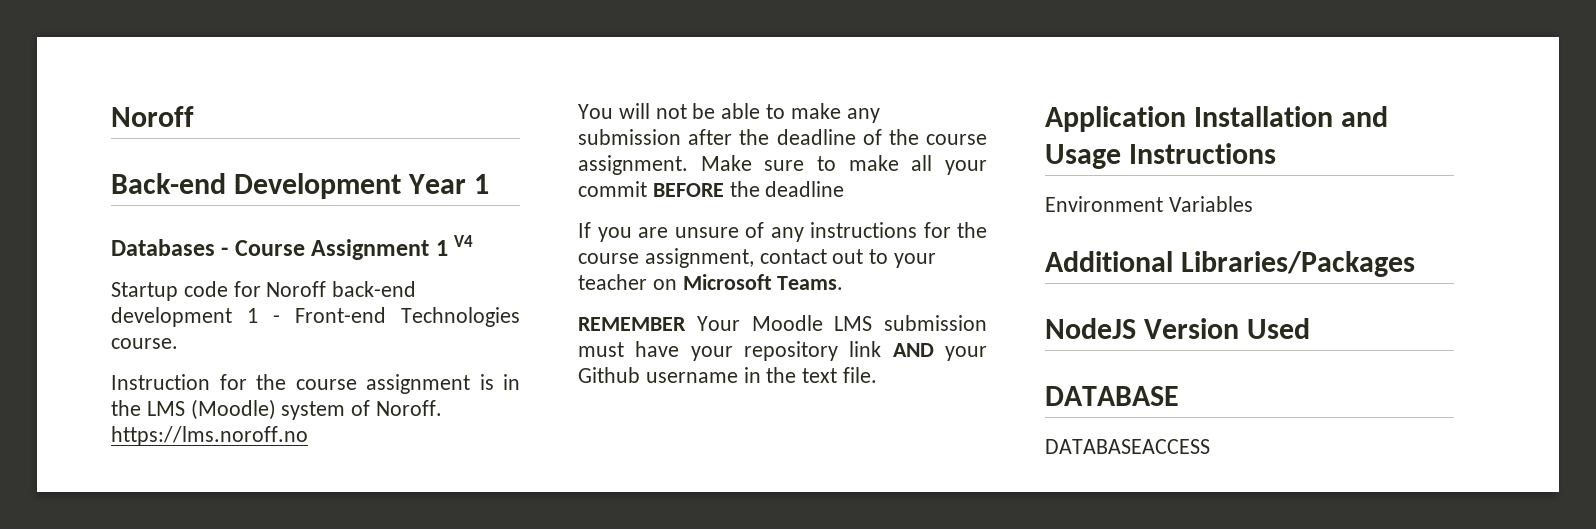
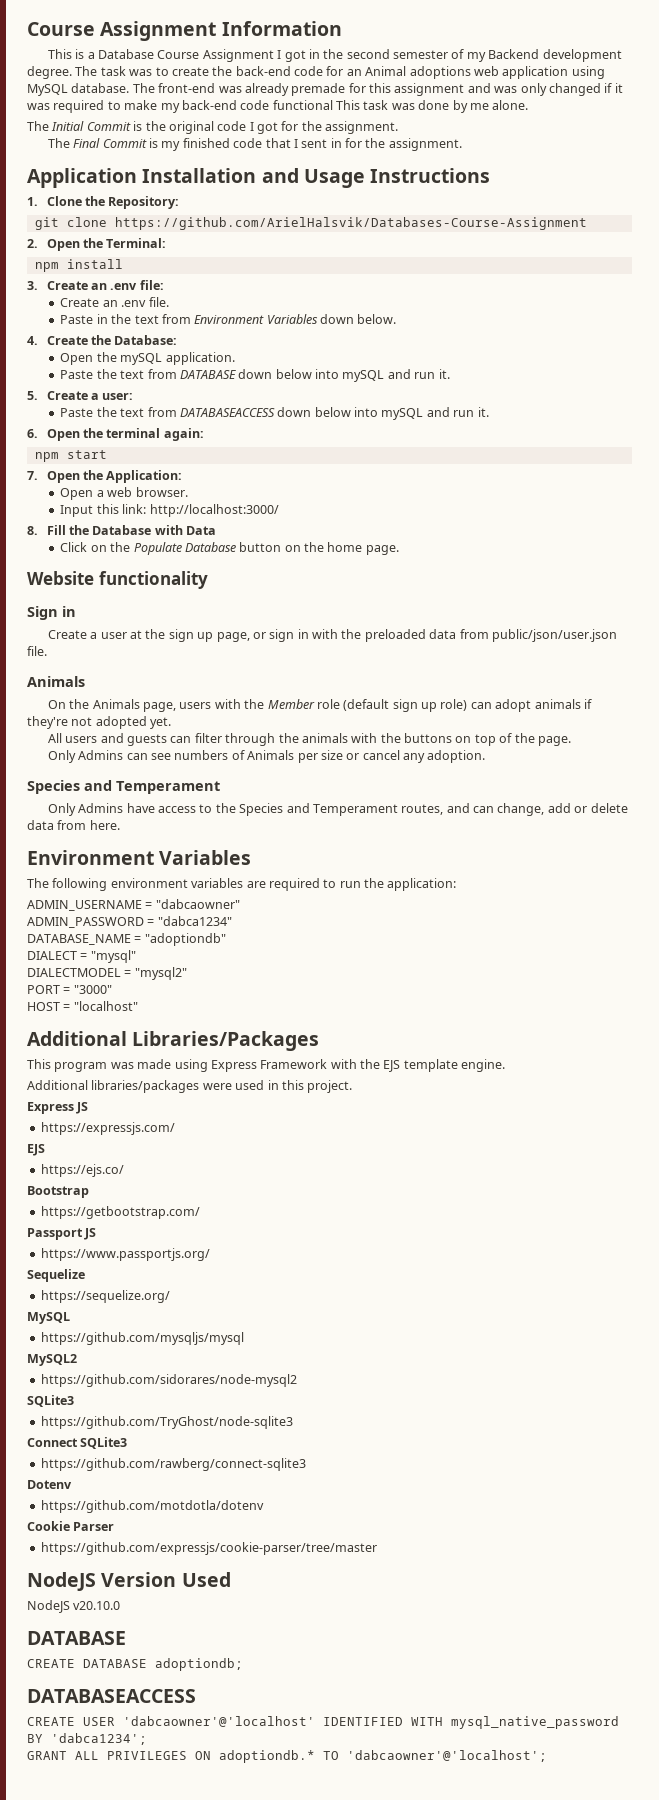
[111,106,194,127] [111,173,490,199] [111,235,474,260] [111,281,417,301] [111,307,520,327] [111,338,178,349] [111,374,520,394] [111,399,443,420] [111,426,308,446] [578,103,880,123] [578,129,987,145] [578,155,987,175] [578,181,845,197] [578,222,987,242] [578,248,937,268] [578,274,844,290] [578,315,987,331] [578,341,987,361] [578,367,878,383] Noroff // Back-end Development Year 1 // Databases - Course Assignment 1 V4 // Startup code for Noroff back-end development 1 - Front-end Technologies course. // Instruction for the course assignment is in the LMS (Moodle) system of Noroff. https://lms.noroff.no // You will not be able to make any submission after the deadline of the course assignment. Make sure to make all your commit BEFORE the deadline // If you are unsure of any instructions for the course assignment, contact out to your teacher on Microsoft Teams. // REMEMBER Your Moodle LMS submission must have your repository link AND your Github username in the text file. -> [27,21,342,41] [47,49,622,62] [27,66,605,79] [27,83,623,96] [27,100,529,113] [27,121,399,134] [47,138,462,151] Course Assignment Information // This is a Database Course Assignment I got in the second semester of my Backend development degree. The task was to create the back-end code for an Animal adoptions web application using MySQL database. The front-end was already premade for this assignment and was only changed if it was required to make my back-end code functional This task was done by me alone. // The Initial Commit is the original code I got for the assignment. // The Final Commit is my finished code that I sent in for the assignment.
[1045,196,1253,212] [1045,251,1416,277] Environment Variables // Additional Libraries/Packages -> [27,196,180,209] [34,217,587,230] [27,238,167,251] [34,259,123,272] [27,280,164,290] [60,297,169,307] [60,314,397,324] [27,335,178,345] [60,352,235,365] [60,369,450,382] [27,391,134,400] [60,407,489,420] [27,428,204,441] [34,450,107,462] [27,470,183,483] [60,487,188,500] [60,504,279,517] [27,525,217,535] [60,542,399,555] [27,571,208,589] [27,606,76,620] [47,629,617,642] [27,646,47,656] [27,676,85,687] [47,699,592,712] [27,716,172,729] [47,733,571,746] [47,750,486,763] [27,780,220,794] [47,803,628,816] [27,820,120,830] [27,850,252,865] [27,878,457,891] [27,899,240,911] [27,916,232,928] [27,933,226,946] [27,950,136,963] [27,967,187,980] [27,985,112,994] [27,1001,138,1011] [27,1031,320,1051] [27,1059,506,1072] [27,1080,353,1093] [27,1102,89,1114] [40,1122,175,1135] [27,1144,45,1156] [40,1164,124,1177] [27,1186,89,1198] [40,1206,200,1219] [27,1228,97,1240] [40,1248,210,1261] [27,1269,85,1282] [40,1290,170,1303] [27,1312,70,1324] [40,1332,244,1345] [27,1354,77,1366] [40,1374,297,1387] [27,1395,74,1407] [40,1416,293,1429] [27,1437,128,1449] [40,1458,306,1471] [27,1480,72,1489] [40,1500,264,1513] [27,1521,115,1531] [40,1542,377,1555] 1. Clone the Repository: // git clone https://github.com/ArielHalsvik/Databases-Course-Assignment // 2. Open the Terminal: // npm install // 3. Create an .env file: // Create an .env file. // Paste in the text from Environment Variables down below. // 4. Create the Database: // Open the mySQL application. // Paste the text from DATABASE down below into mySQL and run it. // 5. Create a user: // Paste the text from DATABASEACCESS down below into mySQL and run it. // 6. Open the terminal again: // npm start // 7. Open the Application: // Open a web browser. // Input this link: http://localhost:3000/ // 8. Fill the Database with Data // Click on the Populate Database button on the home page. // Website functionality // Sign in // Create a user at the sign up page, or sign in with the preloaded data from public/json/user.json file. // Animals // On the Animals page, users with the Member role (default sign up role) can adopt animals if they're not adopted yet. // All users and guests can filter through the animals with the buttons on top of the page. // Only Admins can see numbers of Animals per size or cancel any adoption. // Species and Temperament // Only Admins have access to the Species and Temperament routes, and can change, add or delete data from here. // Environment Variables // The following environment variables are required to run the application: // ADMIN_USERNAME = "dabcaowner" // ADMIN_PASSWORD = "dabca1234" // DATABASE_NAME = "adoptiondb" // DIALECT = "mysql" // DIALECTMODEL = "mysql2" // PORT = "3000" // HOST = "localhost" // Additional Libraries/Packages // This program was made using Express Framework with the EJS template engine. // Additional libraries/packages were used in this project. // Express JS // https://expressjs.com/ // EJS // https://ejs.co/ // Bootstrap // https://getbootstrap.com/ // Passport JS // https://www.passportjs.org/ // Sequelize // https://sequelize.org/ // MySQL // https://github.com/mysqljs/mysql // MySQL2 // https://github.com/sidorares/node-mysql2 // SQLite3 // https://github.com/TryGhost/node-sqlite3 // Connect SQLite3 // https://github.com/rawberg/connect-sqlite3 // Dotenv // https://github.com/motdotla/dotenv // Cookie Parser // https://github.com/expressjs/cookie-parser/tree/master
(1311, 328) none -> [27,1600,121,1613] // NodeJS v20.10.0
[1045,439,1210,454] DATABASEACCESS -> [27,1658,243,1671] [27,1689,196,1703] [27,1716,619,1729] [27,1733,147,1745] [27,1750,547,1763] CREATE DATABASE adoptiondb; // DATABASEACCESS // CREATE USER 'dabcaowner'@'localhost' IDENTIFIED WITH mysql_native_password BY 'dabca1234'; // GRANT ALL PRIVILEGES ON adoptiondb.* TO 'dabcaowner'@'localhost';

